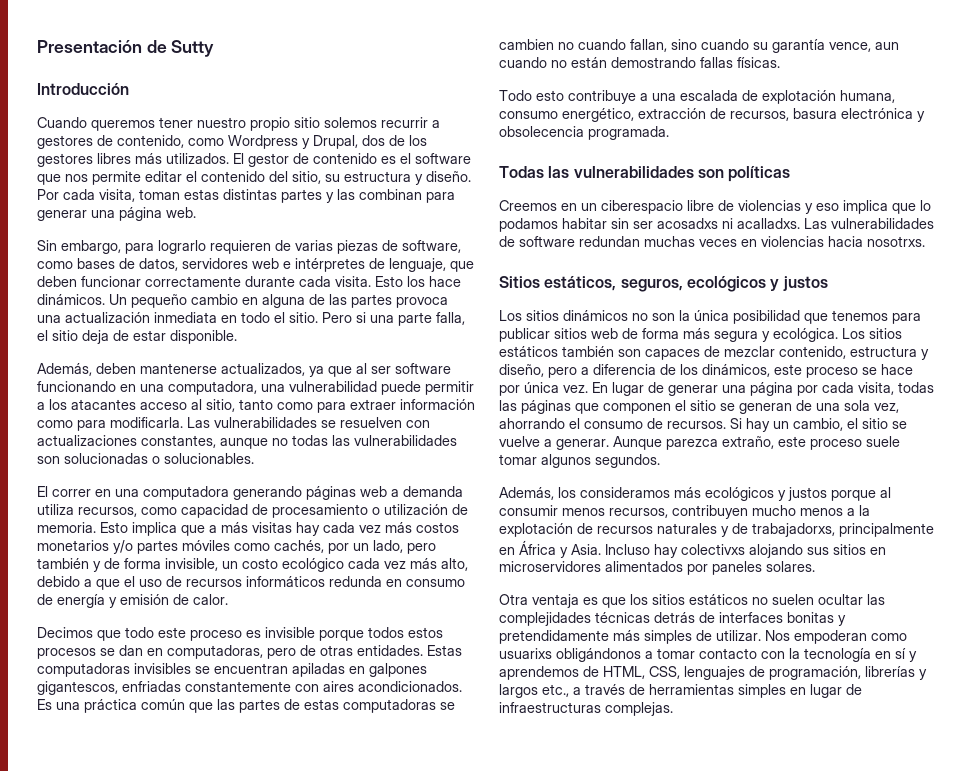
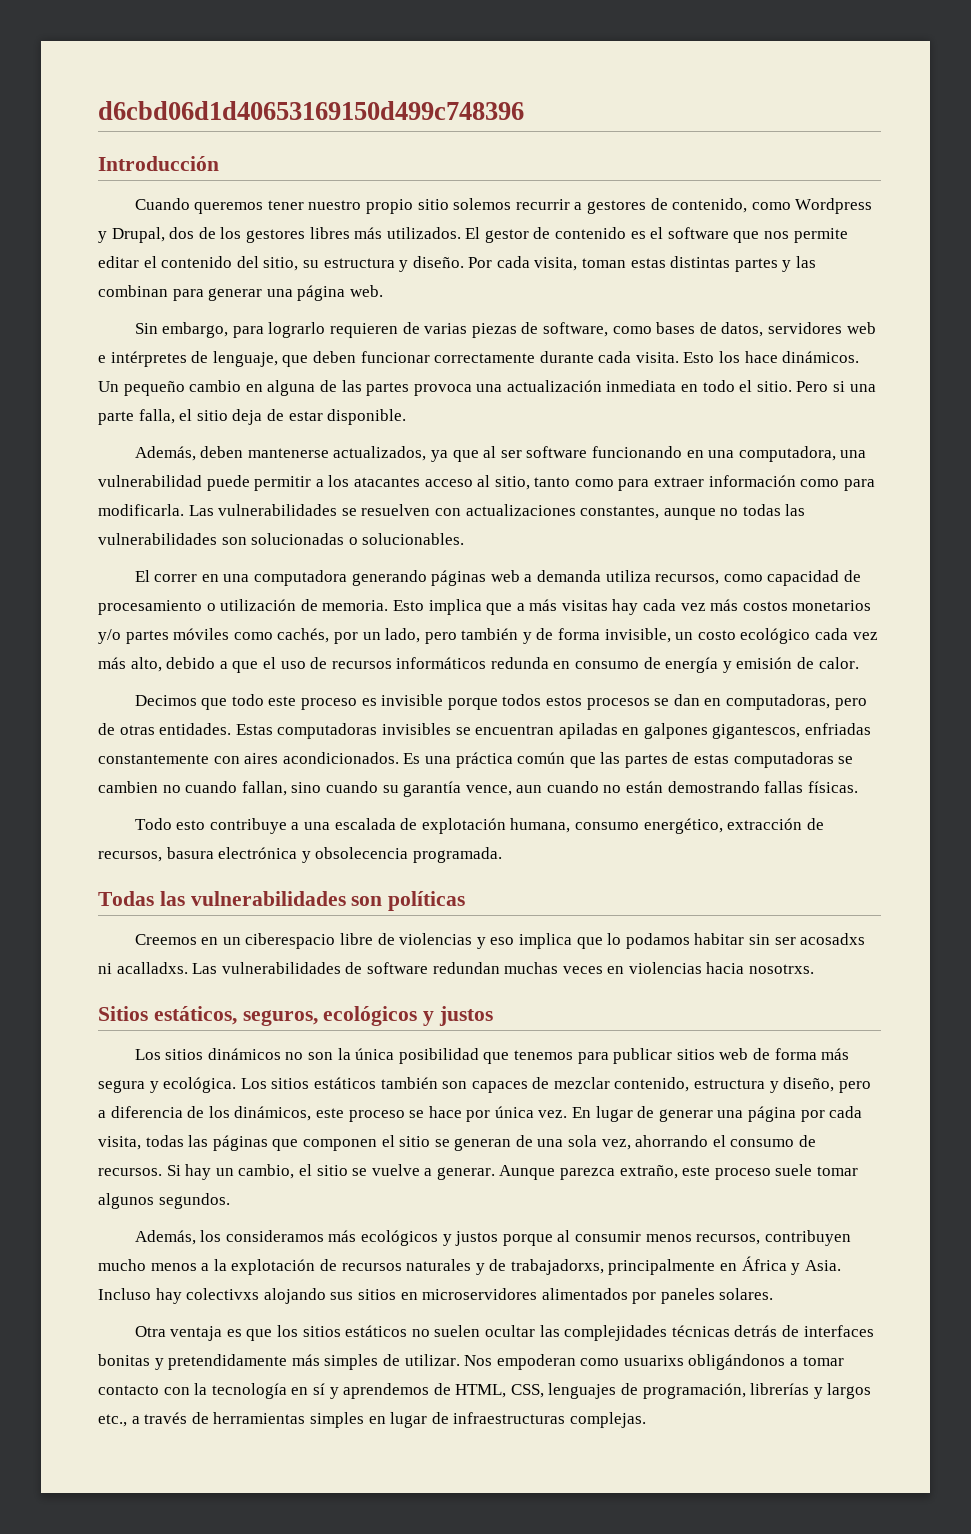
[37,40,215,57] Presentación de Sutty -> [98,101,524,120] d6cbd06d1d40653169150d499c748396

